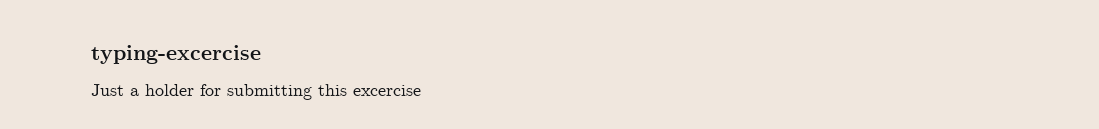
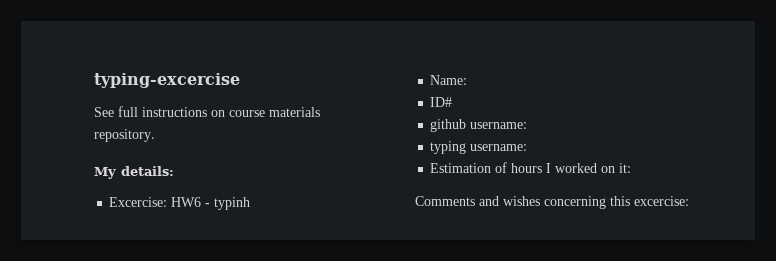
[91,84,421,100] Just a holder for submitting this excercise -> [94,106,320,117] [94,129,155,142] [94,166,174,179] [109,197,251,210] [430,75,468,85] [430,97,453,107] [430,119,528,132] [430,141,528,154] [430,162,632,173] [415,196,689,209] See full instructions on course materials repository. // My details: // Excercise: HW6 - typinh // Name: // ID# // github username: // typing username: // Estimation of hours I worked on it: // Comments and wishes concerning this excercise:

